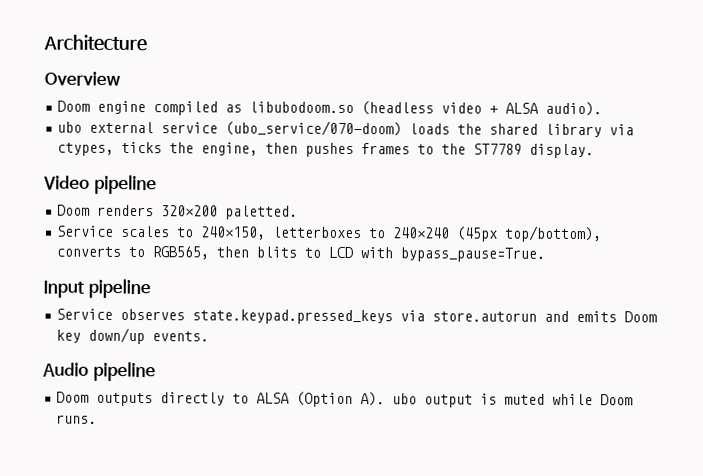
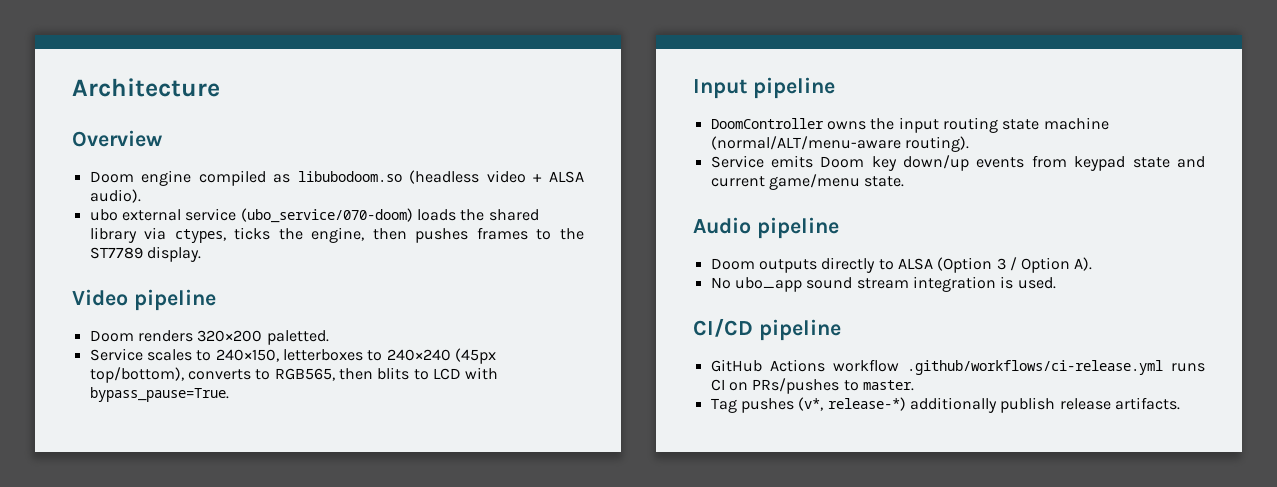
[56,308,658,325] [56,327,210,345] Service observes state.keypad.pressed_keys via store.autorun and emits Doom key down/up events. -> [710,117,1109,133] [710,136,969,152] [710,155,1205,171] [710,174,905,190] DoomController owns the input routing state machine (normal/ALT/menu-aware routing). // Service emits Doom key down/up events from keypad state and current game/menu state.
[360,392,634,408] [56,414,98,424] A). ubo output is muted while Doom runs. -> [996,257,1093,273] [710,276,1056,292] [693,318,841,341] [710,359,1205,375] [710,378,914,394] [710,397,1180,413] 3 / Option A). // No ubo_app sound stream integration is used. // CI/CD pipeline // GitHub Actions workflow .github/workflows/ci-release.yml runs CI on PRs/pushes to master. // Tag pushes (v*, release-*) additionally publish release artifacts.

